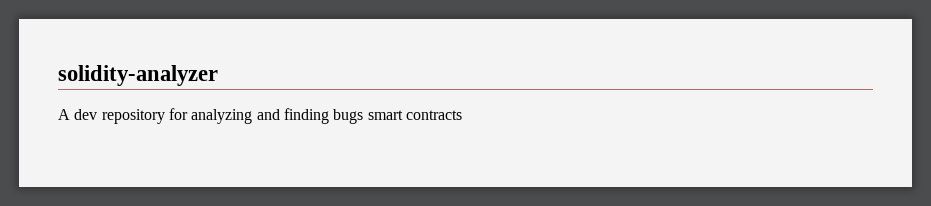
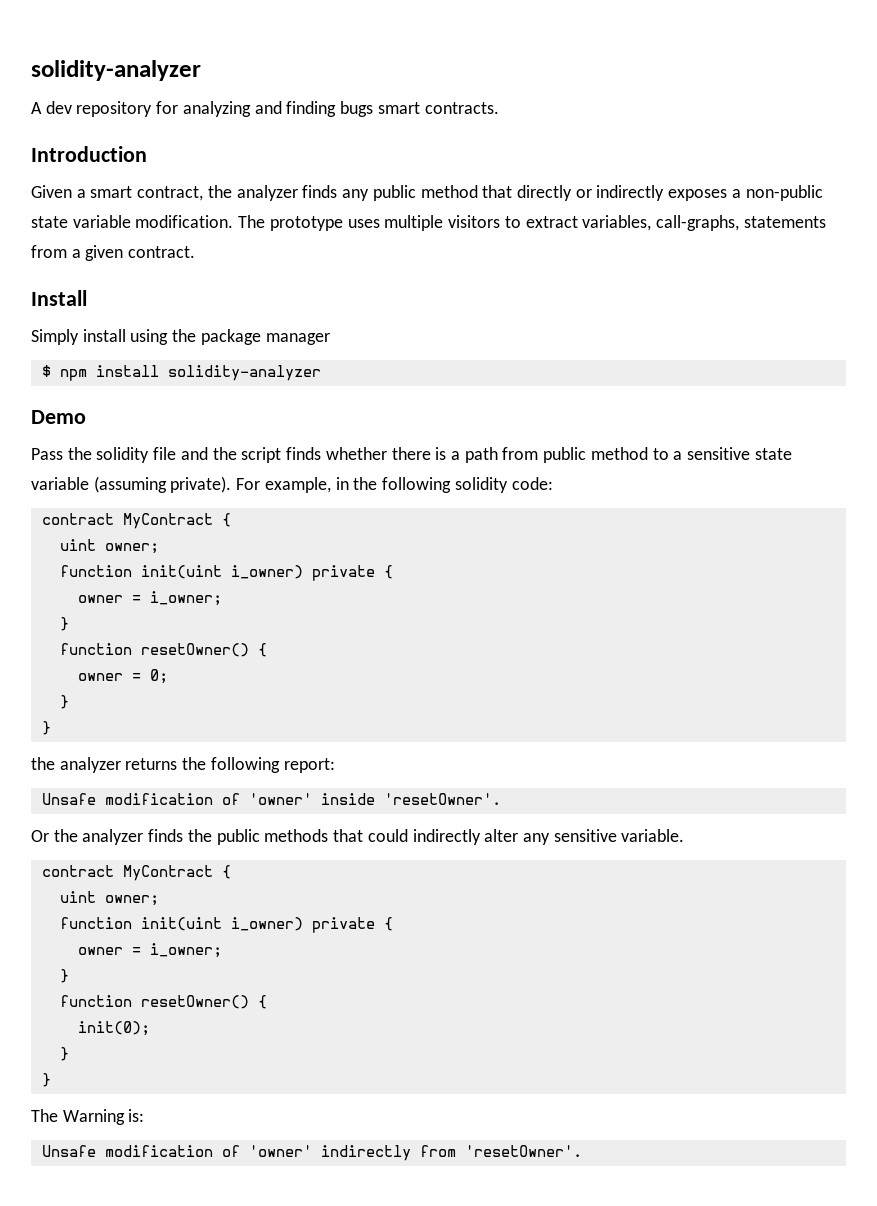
[405,110,462,120] contracts -> [424,102,499,114] [31,146,147,162] [31,185,823,201] [31,215,826,231] [31,245,196,261] [31,290,87,306] [31,329,330,345] [41,365,321,381] [31,410,86,424] [31,447,792,463] [31,476,553,493] [41,513,231,529] [59,539,159,554] [59,565,393,581] [77,591,222,606] [59,617,69,631] [59,643,267,657] [77,669,168,684] [59,695,69,709] [41,721,51,735] [31,757,335,773] [41,793,501,805] [31,829,685,845] [41,865,231,881] [59,891,159,906] [59,917,393,933] [77,943,222,958] [59,969,69,983] [59,995,267,1009] [77,1021,150,1036] [59,1047,69,1061] [41,1073,51,1087] [31,1109,145,1125] [41,1145,582,1161] contracts. // Introduction // Given a smart contract, the analyzer finds any public method that directly or indirectly exposes a non-public state variable modification. The prototype uses multiple visitors to extract variables, call-graphs, statements from a given contract. // Install // Simply install using the package manager // $ npm install solidity-analyzer // Demo // Pass the solidity file and the script finds whether there is a path from public method to a sensitive state variable (assuming private). For example, in the following solidity code: // contract MyContract { // uint owner; // function init(uint i_owner) private { // owner = i_owner; // } // function resetOwner() { // owner = 0; // } // } // the analyzer returns the following report: // Unsafe modification of 'owner' inside 'resetOwner'. // Or the analyzer finds the public methods that could indirectly alter any sensitive variable. // contract MyContract { // uint owner; // function init(uint i_owner) private { // owner = i_owner; // } // function resetOwner() { // init(0); // } // } // The Warning is: // Unsafe modification of 'owner' indirectly from 'resetOwner'.

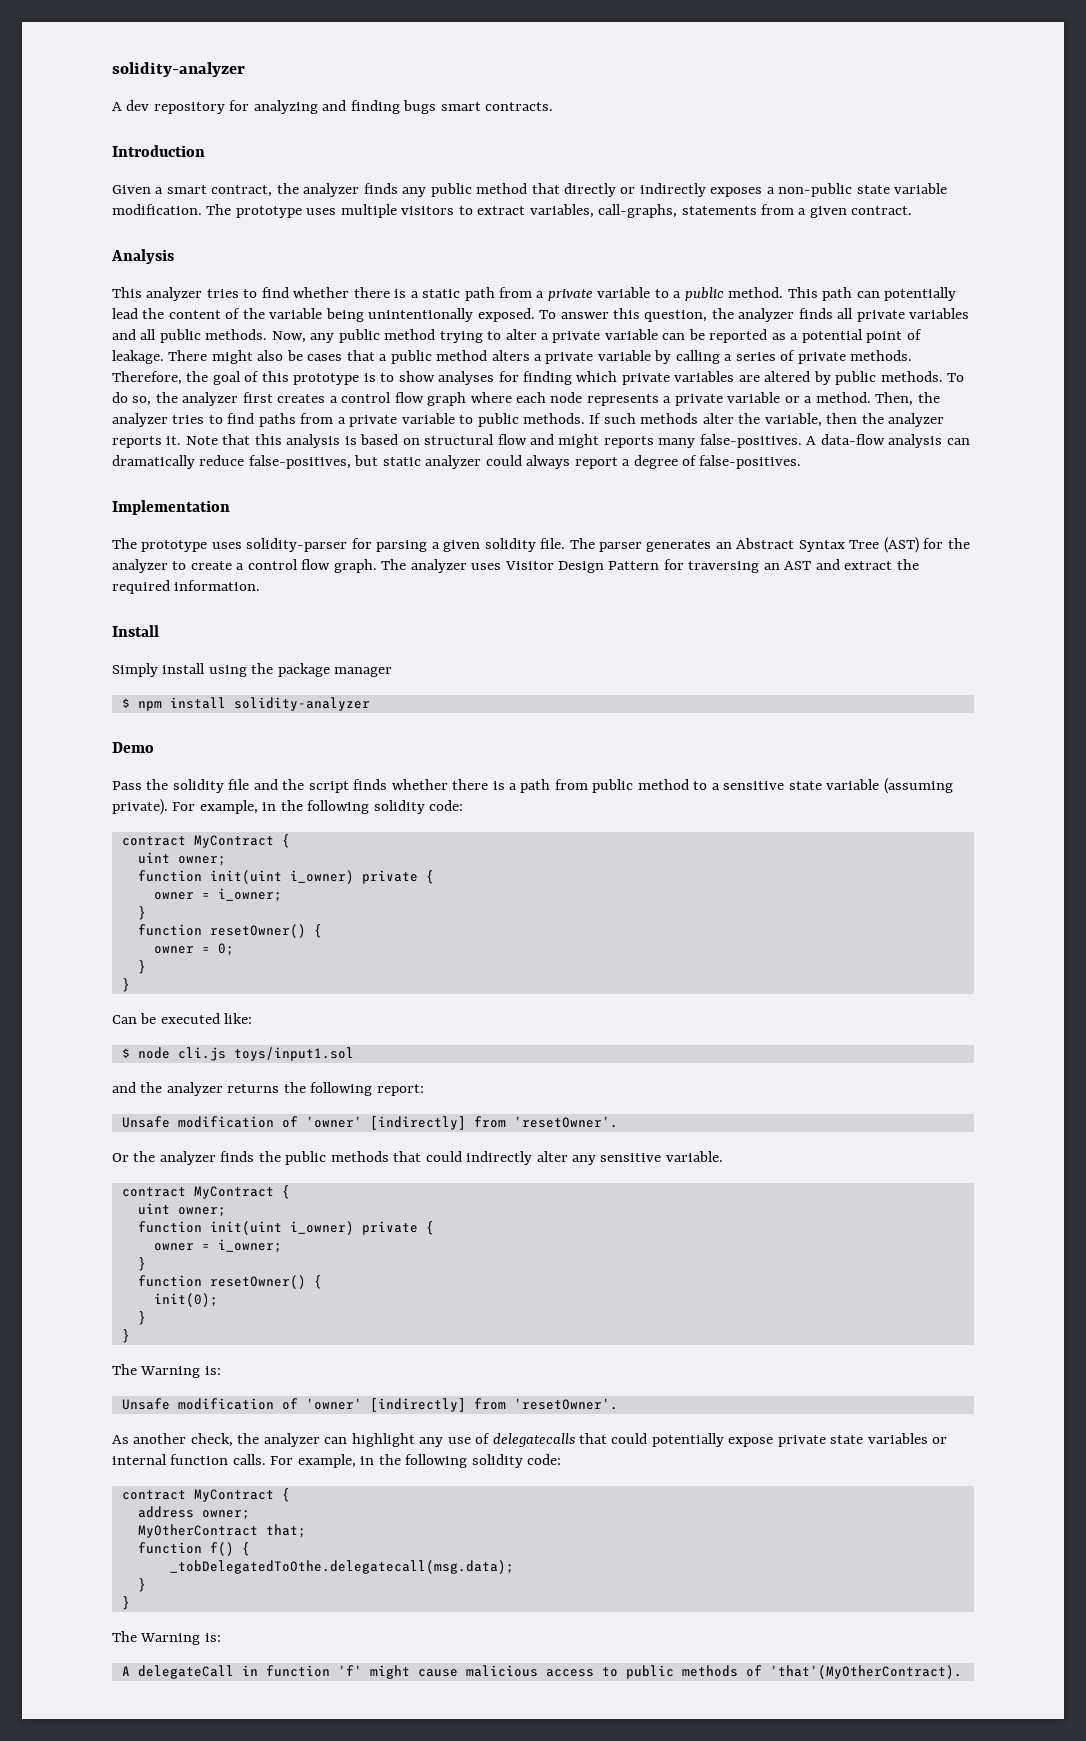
(196, 252) none -> [111,249,174,264] [112,287,957,301] [112,308,970,322] [112,329,922,343] [112,350,913,364] [112,371,965,385] [112,392,940,406] [112,413,945,427] [112,434,970,448] [112,455,802,469] [112,500,230,515] [112,537,970,553] [112,559,919,573] [112,580,261,594] // Analysis // This analyzer tries to find whether there is a static path from a private variable to a public method. This path can potentially lead the content of the variable being unintentionally exposed. To answer this question, the analyzer finds all private variables and all public methods. Now, any public method trying to alter a private variable can be reported as a potential point of leakage. There might also be cases that a public method alters a private variable by calling a series of private methods. Therefore, the goal of this prototype is to show analyses for finding which private variables are altered by public methods. To do so, the analyzer first creates a control flow graph where each node represents a private variable or a method. Then, the analyzer tries to find paths from a private variable to public methods. If such methods alter the variable, then the analyzer reports it. Note that this analysis is based on structural flow and might reports many false-positives. A data-flow analysis can dramatically reduce false-positives, but static analyzer could always report a degree of false-positives. // Implementation // The prototype uses solidity-parser for parsing a given solidity file. The parser generates an Abstract Syntax Tree (AST) for the analyzer to create a control flow graph. The analyzer uses Visitor Design Pattern for traversing an AST and extract the required information.
(51, 728) none -> [112,1013,253,1024] [121,1047,354,1061] [112,1082,136,1093] Can be executed like: // $ node cli.js toys/input1.sol // and
[320,793,375,805] inside -> [369,1116,506,1130] [indirectly] from
[320,1145,582,1161] indirectly from 'resetOwner'. -> [369,1398,618,1412] [112,1433,948,1447] [112,1454,562,1468] [121,1488,290,1502] [137,1506,250,1520] [137,1524,306,1538] [137,1542,250,1556] [169,1560,514,1574] [137,1578,146,1592] [121,1596,130,1610] [112,1631,221,1645] [121,1665,962,1679] [indirectly] from 'resetOwner'. // As another check, the analyzer can highlight any use of delegatecalls that could potentially expose private state variables or internal function calls. For example, in the following solidity code: // contract MyContract { // address owner; // MyOtherContract that; // function f() { // _tobDelegatedToOthe.delegatecall(msg.data); // } // } // The Warning is: // A delegateCall in function 'f' might cause malicious access to public methods of 'that'(MyOtherContract).

